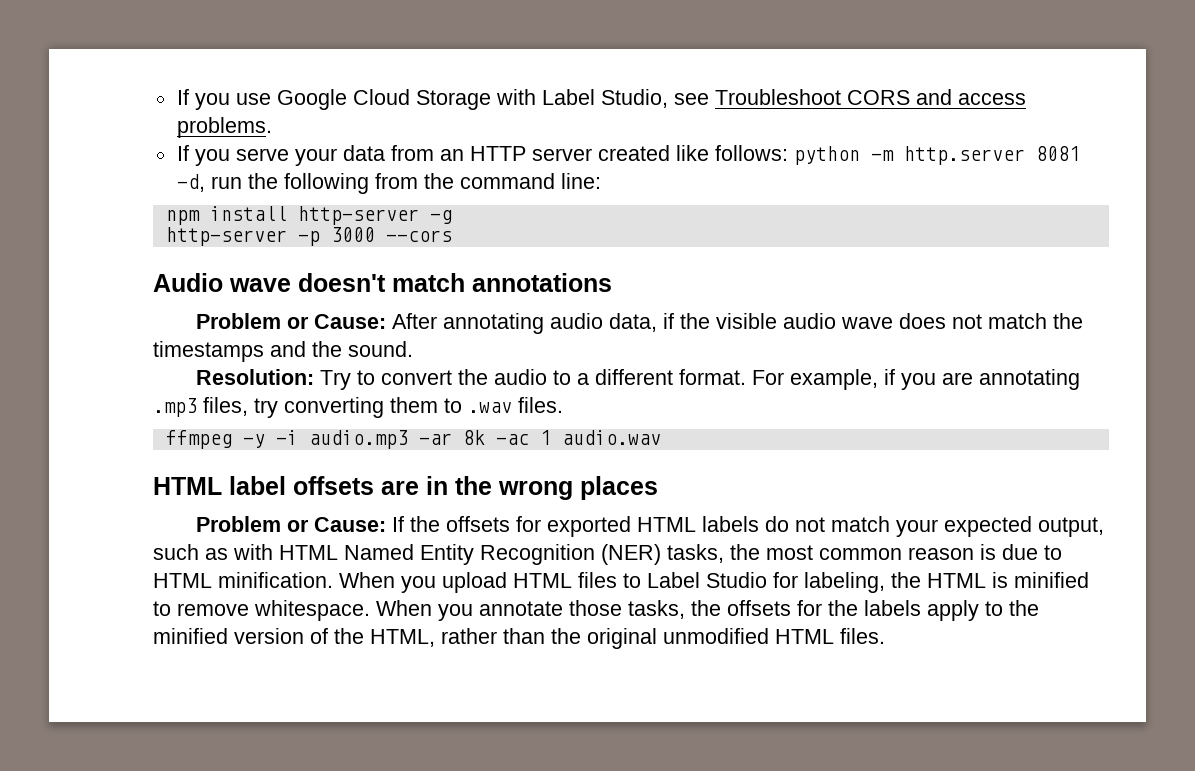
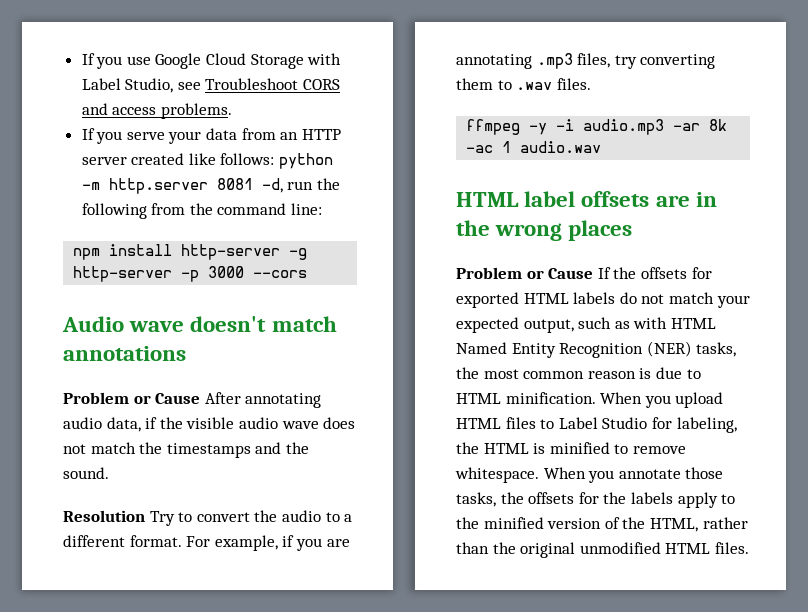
[313,314,386,329] Cause: -> [155,393,201,404] Cause
[195,369,314,385] Resolution: -> [63,510,145,522] Resolution
[313,517,386,532] Cause: -> [548,268,594,279] Cause

